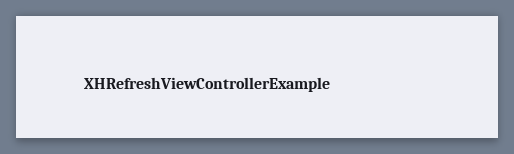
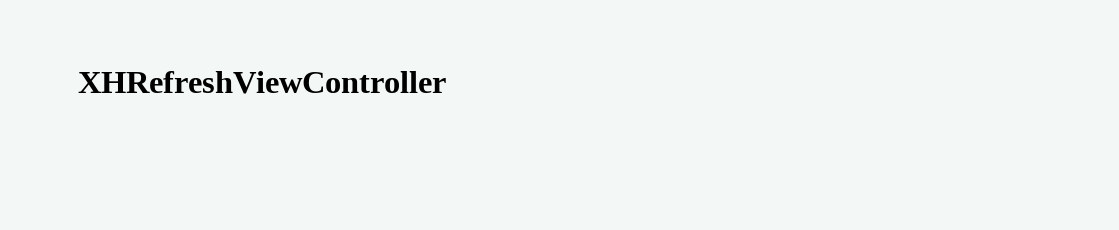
[84,77,330,92] XHRefreshViewControllerExample -> [78,71,446,94] XHRefreshViewController

